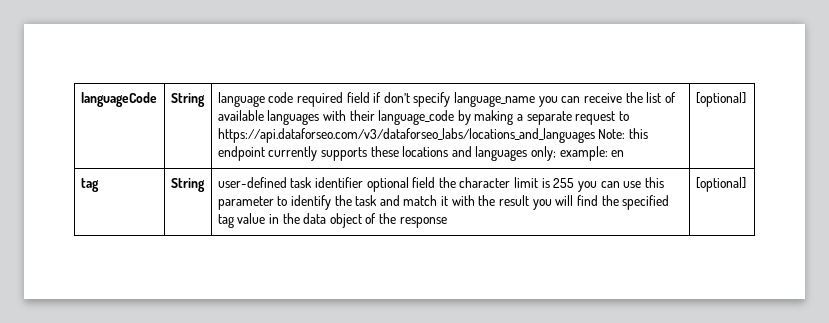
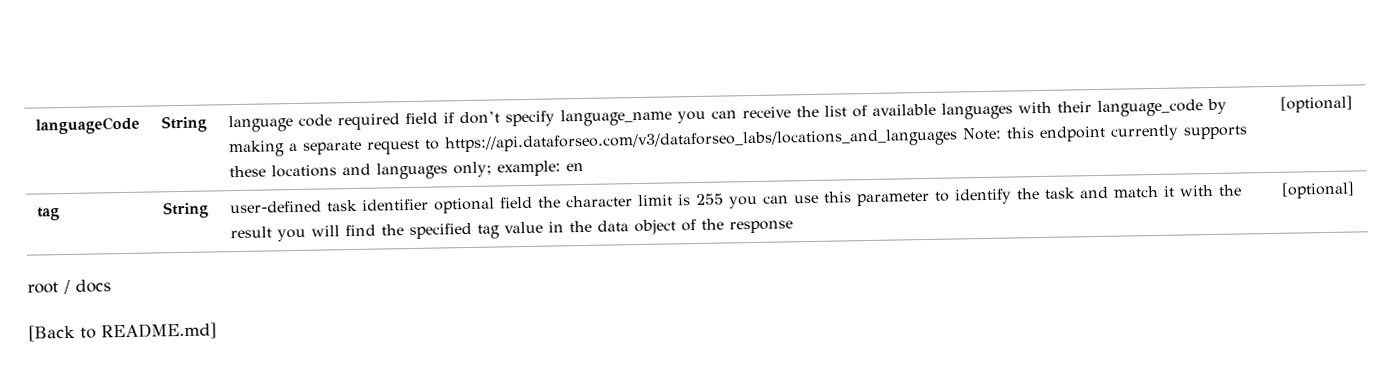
(746, 184) none -> [27,279,111,295] [28,322,217,342] // root / docs // [Back to README.md]

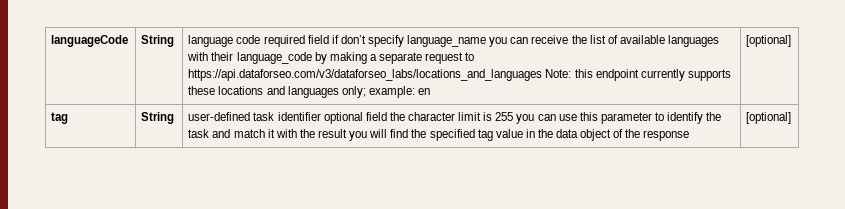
[27,279,111,295] [28,322,217,342] // root / docs // [Back to README.md] -> (792, 118) none

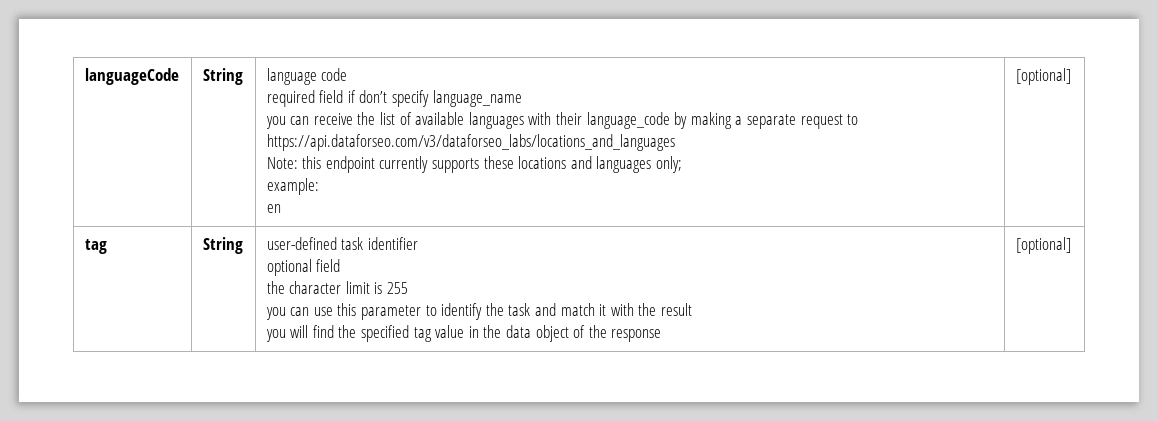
(261, 39) none -> (348, 74) //
(487, 41) none -> (522, 98) //
(543, 75) none -> (675, 142) //
(366, 92) none -> (683, 164) //
(415, 92) none -> (319, 186) //
(321, 116) none -> (418, 243) //
(387, 116) none -> (341, 265) //
(514, 116) none -> (409, 288) //
(347, 133) none -> (692, 309) //

